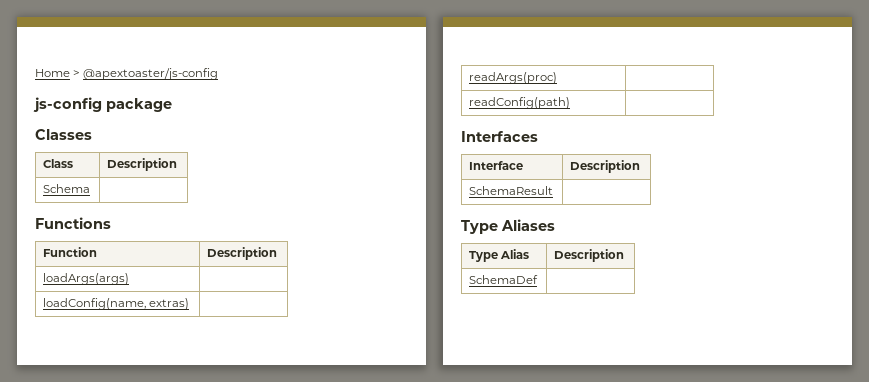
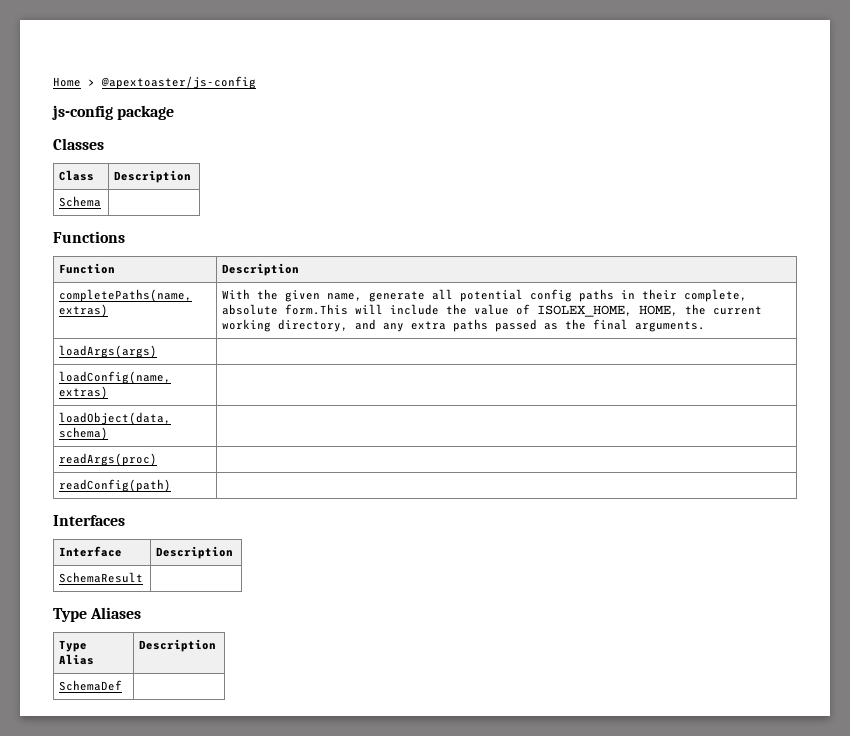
(278, 253) none -> [59,289,193,302] [59,304,109,317] [222,289,748,302] [222,304,763,317] [222,319,706,332] // completePaths(name, extras) | With the given name, generate all potential config paths in their complete, absolute form.This will include the value of ISOLEX_HOME, HOME, the current working directory, and any extra paths passed as the final arguments.
(190, 304) none -> [59,412,172,425] [59,427,109,440] // loadObject(data, schema) |

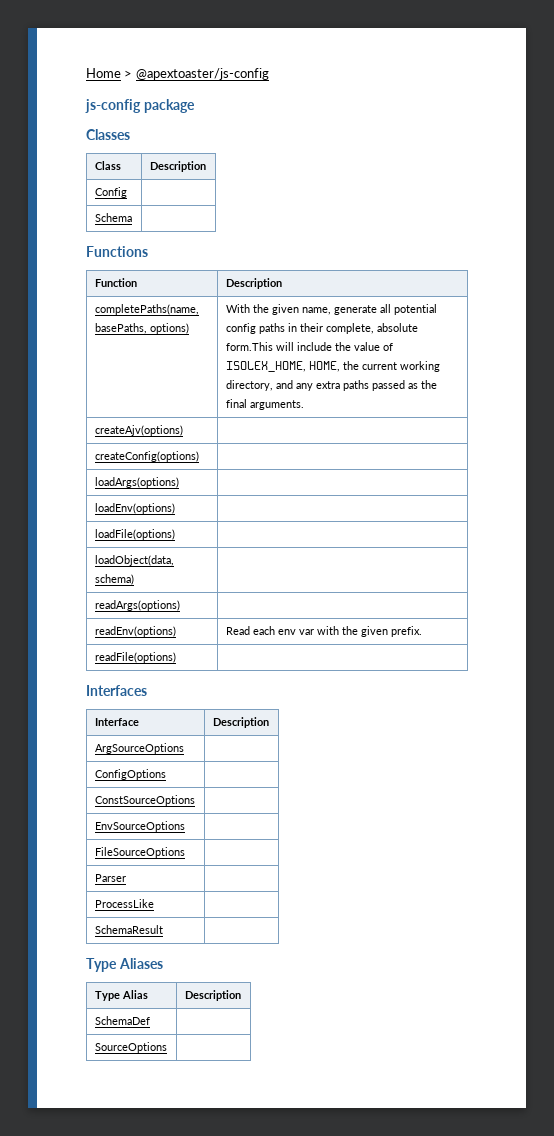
(192, 176) none -> [94,187,127,198] // Config |
[59,304,109,317] extras) -> [94,323,189,334] basePaths, options)
[59,345,158,358] [59,371,172,384] [59,386,109,399] [59,412,172,425] [59,427,109,440] [59,453,158,466] [59,479,172,492] [53,515,125,526] [59,546,123,557] [156,546,234,559] loadArgs(args) | // loadConfig(name, extras) | // loadObject(data, schema) | // readArgs(proc) | // readConfig(path) | // Interfaces // Interface | Description -> [94,425,183,436] [94,451,199,462] [94,477,179,488] [94,503,175,514] [94,529,175,540] [94,555,174,566] [94,574,134,585] [94,600,180,611] [94,626,176,637] [225,626,422,637] [94,652,176,663] [86,685,147,696] [94,718,139,726] [212,717,269,728] [94,743,184,754] [94,769,166,780] [94,795,195,806] [94,821,185,832] [94,847,185,858] [94,874,126,882] [94,899,154,908] createAjv(options) | // createConfig(options) | // loadArgs(options) | // loadEnv(options) | // loadFile(options) | // loadObject(data, schema) | // readArgs(options) | // readEnv(options) | Read each env var with the given prefix. // readFile(options) | // Interfaces // Interface | Description // ArgSourceOptions | // ConfigOptions | // ConstSourceOptions | // EnvSourceOptions | // FileSourceOptions | // Parser | // ProcessLike |
(123, 685) none -> [94,1042,167,1053] // SourceOptions |

